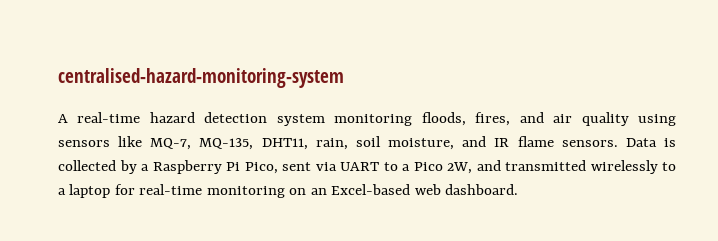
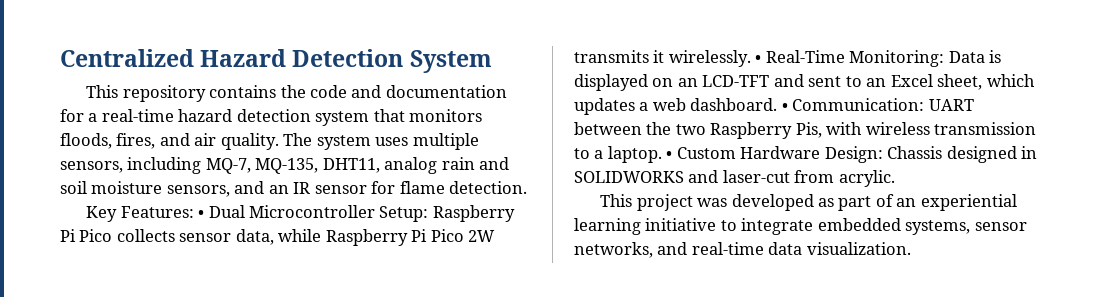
[58,68,344,88] [58,114,68,123] centralised-hazard-monitoring-system // A -> [60,49,492,73] [86,85,507,102] [60,109,98,122] Centralized Hazard Detection System // This repository contains the code and documentation for a
[334,114,413,126] monitoring -> [373,109,483,122] that monitors
[581,112,676,126] [58,136,676,150] [58,160,676,174] [58,184,519,198] quality using sensors like MQ-7, MQ-135, DHT11, rain, soil moisture, and IR flame sensors. Data is collected by a Raspberry Pi Pico, sent via UART to a Pico 2W, and transmitted wirelessly to a laptop for real-time monitoring on an Excel-based web dashboard. -> [220,133,479,150] [60,157,510,174] [60,181,528,197] [86,205,515,222] [60,229,496,246] [574,50,1002,67] [574,74,1035,91] [574,98,974,115] [574,122,1037,139] [574,146,1038,163] [574,170,895,187] [600,194,1017,211] [574,218,1027,235] [574,242,911,258] quality. The system uses multiple sensors, including MQ-7, MQ-135, DHT11, analog rain and soil moisture sensors, and an IR sensor for flame detection. // Key Features: • Dual Microcontroller Setup: Raspberry Pi Pico collects sensor data, while Raspberry Pi Pico 2W transmits it wirelessly. • Real-Time Monitoring: Data is displayed on an LCD-TFT and sent to an Excel sheet, which updates a web dashboard. • Communication: UART between the two Raspberry Pis, with wireless transmission to a laptop. • Custom Hardware Design: Chassis designed in SOLIDWORKS and laser-cut from acrylic. // This project was developed as part of an experiential learning initiative to integrate embedded systems, sensor networks, and real-time data visualization.

